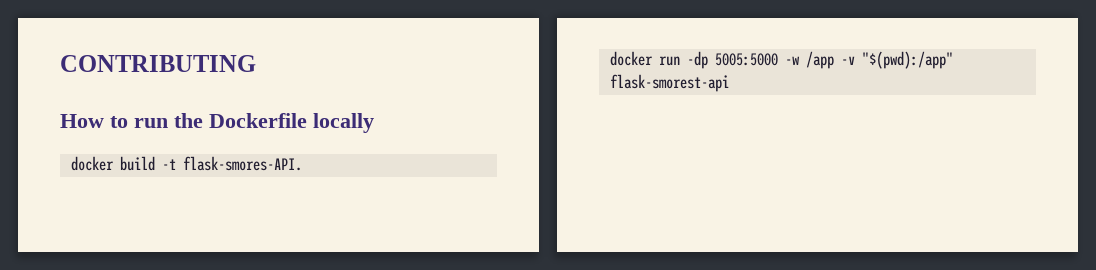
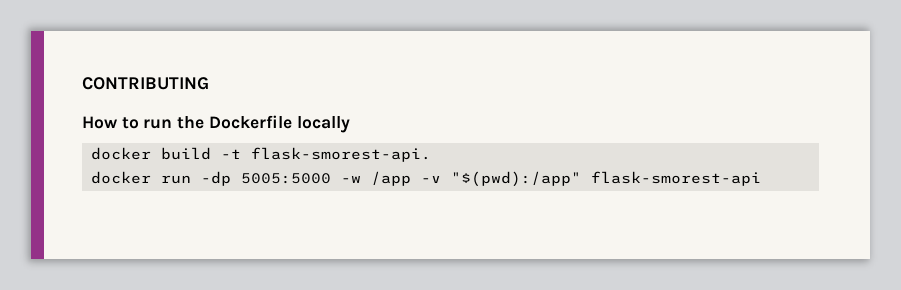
[182,156,302,171] flask-smores-API. -> [250,147,431,162] flask-smorest-api.

